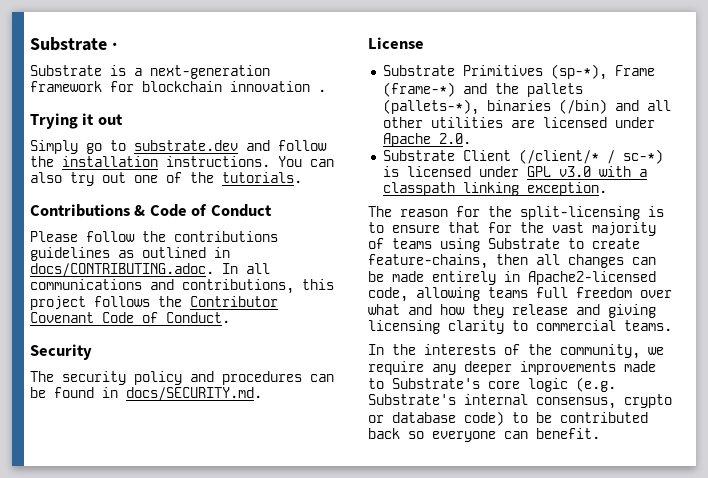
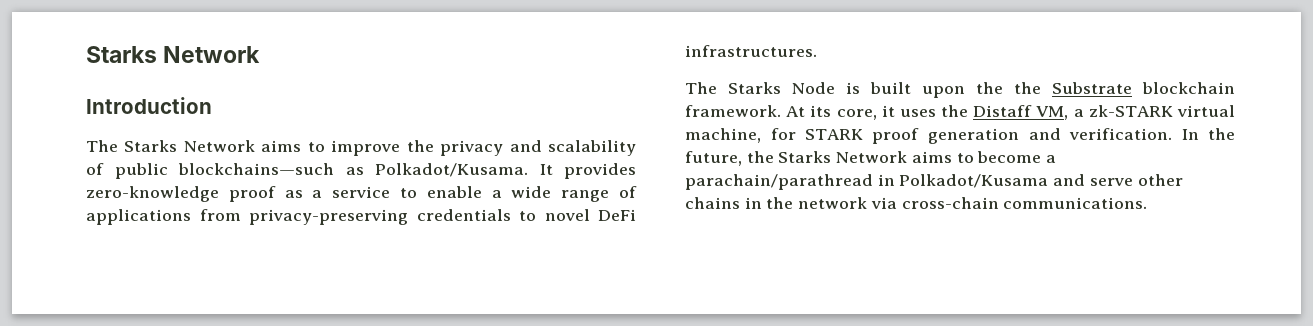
[30,37,117,51] [30,65,270,79] [30,81,326,92] [30,113,123,129] [30,140,327,154] [30,156,334,167] [30,172,302,186] [30,204,272,217] [30,231,278,242] [30,247,230,261] [30,263,270,277] [30,279,334,294] [30,296,278,310] [30,312,230,323] [30,344,92,360] [30,371,334,385] [30,387,262,401] [368,37,424,49] [382,64,655,80] [382,82,583,97] [382,99,671,115] [382,117,655,128] [382,133,471,147] [382,149,663,164] [382,166,647,177] [382,182,607,196] [368,206,664,220] [368,222,656,236] [368,238,640,252] [368,254,656,269] [368,271,656,285] [368,287,672,302] [368,304,656,318] [368,320,672,334] [368,344,664,359] [368,361,656,375] [368,377,616,392] [368,394,672,409] [368,411,648,426] [368,428,600,442] Substrate · // Substrate is a next-generation framework for blockchain innovation . // Trying it out // Simply go to substrate.dev and follow the installation instructions. You can also try out one of the tutorials. // Contributions & Code of Conduct // Please follow the contributions guidelines as outlined in docs/CONTRIBUTING.adoc. In all communications and contributions, this project follows the Contributor Covenant Code of Conduct. // Security // The security policy and procedures can be found in docs/SECURITY.md. // License // Substrate Primitives (sp-*), Frame (frame-*) and the pallets (pallets-*), binaries (/bin) and all other utilities are licensed under Apache 2.0. // Substrate Client (/client/* / sc-*) is licensed under GPL v3.0 with a classpath linking exception. // The reason for the split-licensing is to ensure that for the vast majority of teams using Substrate to create feature-chains, then all changes can be made entirely in Apache2-licensed code, allowing teams full freedom over what and how they release and giving licensing clarity to commercial teams. // In the interests of the community, we require any deeper improvements made to Substrate's core logic (e.g. Substrate's internal consensus, crypto or database code) to be contributed back so everyone can benefit. -> [86,46,261,63] [86,97,212,114] [86,140,637,156] [86,163,636,179] [86,186,637,202] [86,209,636,225] [685,45,817,57] [685,82,1235,98] [685,105,1235,120] [685,128,1235,144] [685,151,1057,166] [685,174,1183,190] [685,197,1148,209] Starks Network // Introduction // The Starks Network aims to improve the privacy and scalability of public blockchains—such as Polkadot/Kusama. It provides zero-knowledge proof as a service to enable a wide range of applications from privacy-preserving credentials to novel DeFi infrastructures. // The Starks Node is built upon the the Substrate blockchain framework. At its core, it uses the Distaff VM, a zk-STARK virtual machine, for STARK proof generation and verification. In the future, the Starks Network aims to become a parachain/parathread in Polkadot/Kusama and serve other chains in the network via cross-chain communications.

